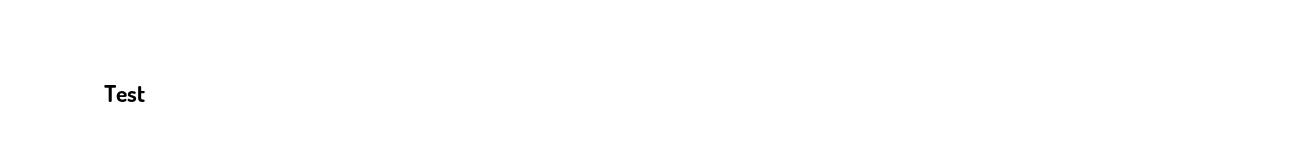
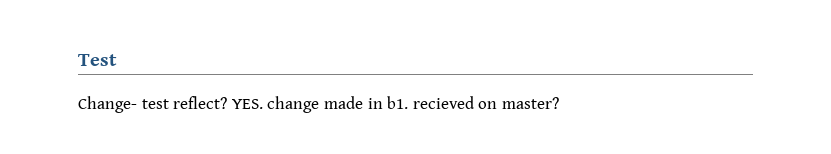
(145, 93) none -> [78,96,559,113] // Change- test reflect? YES. change made in b1. recieved on master?

